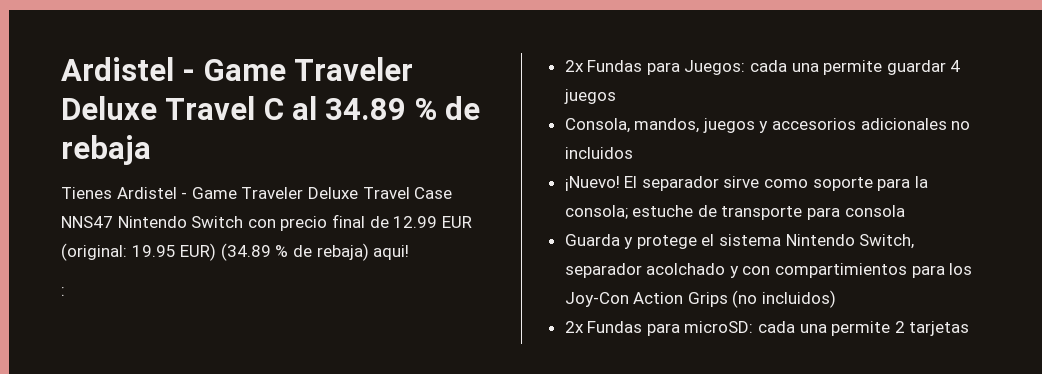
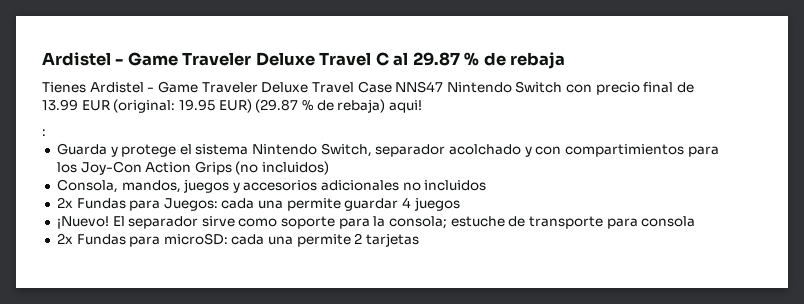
[325,98,407,120] 34.89 -> [412,52,460,66] 29.87
[393,216,438,228] 12.99 -> [42,99,78,111] 13.99
[220,243,271,261] (34.89 -> [255,99,299,113] (29.87
[564,60,961,75] [563,89,616,104] [564,118,971,133] [564,147,633,159] [564,176,928,191] [564,205,905,220] // 2x Fundas para Juegos: cada una permite guardar 4 juegos // Consola, mandos, juegos y accesorios adicionales no incluidos // ¡Nuevo! El separador sirve como soporte para la consola; estuche de transporte para consola -> (46, 132) none
(837, 299) none -> [56,179,487,193] [56,197,460,211] [56,216,696,229] // Consola, mandos, juegos y accesorios adicionales no incluidos // 2x Fundas para Juegos: cada una permite guardar 4 juegos // ¡Nuevo! El separador sirve como soporte para la consola; estuche de transporte para consola

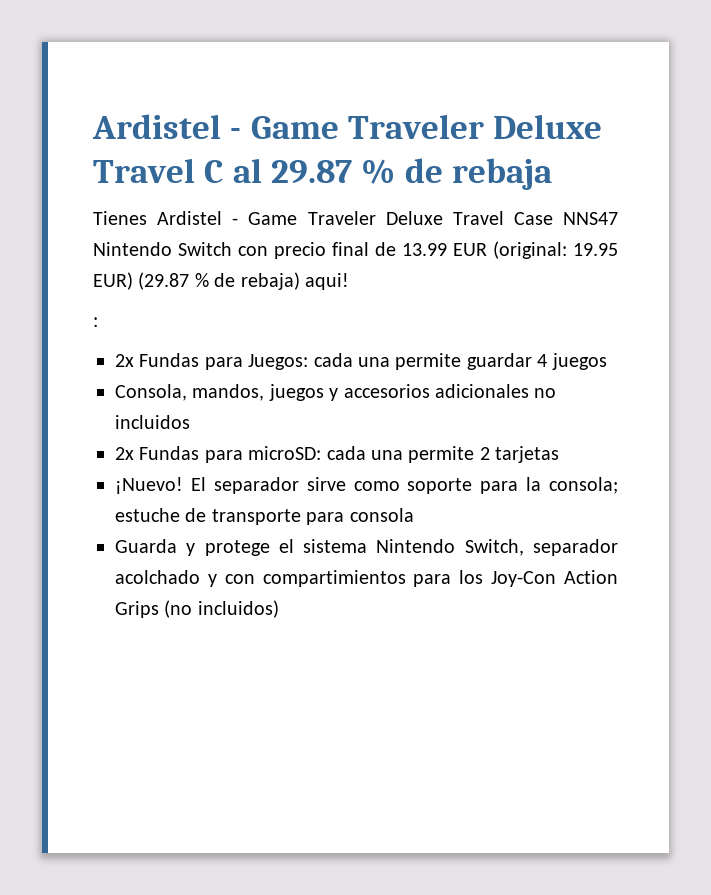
(46, 132) none -> [115,353,607,370] [115,384,557,401] [115,415,190,429] [115,446,560,463] [115,477,618,494] [115,508,414,525] // 2x Fundas para Juegos: cada una permite guardar 4 juegos // Consola, mandos, juegos y accesorios adicionales no incluidos // 2x Fundas para microSD: cada una permite 2 tarjetas // ¡Nuevo! El separador sirve como soporte para la consola; estuche de transporte para consola
[56,179,487,193] [56,197,460,211] [56,216,696,229] [56,233,420,247] // Consola, mandos, juegos y accesorios adicionales no incluidos // 2x Fundas para Juegos: cada una permite guardar 4 juegos // ¡Nuevo! El separador sirve como soporte para la consola; estuche de transporte para consola // 2x Fundas para microSD: cada una permite 2 tarjetas -> (279, 609) none

